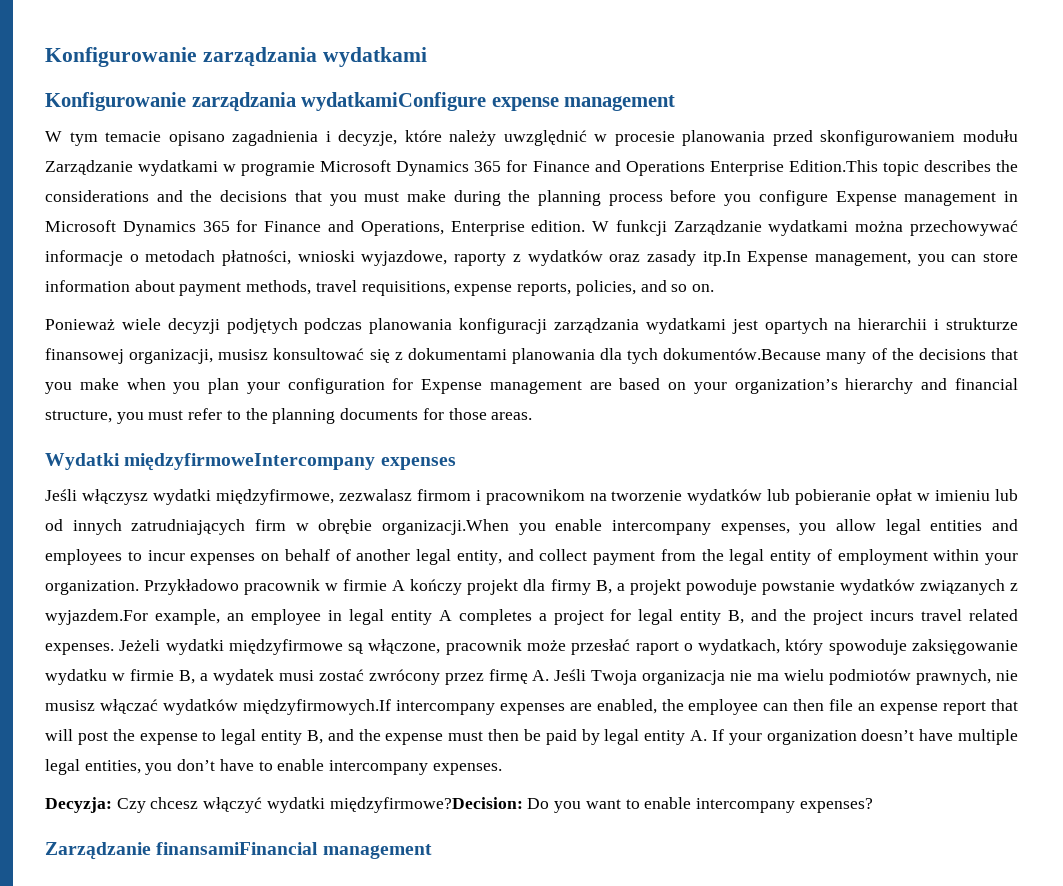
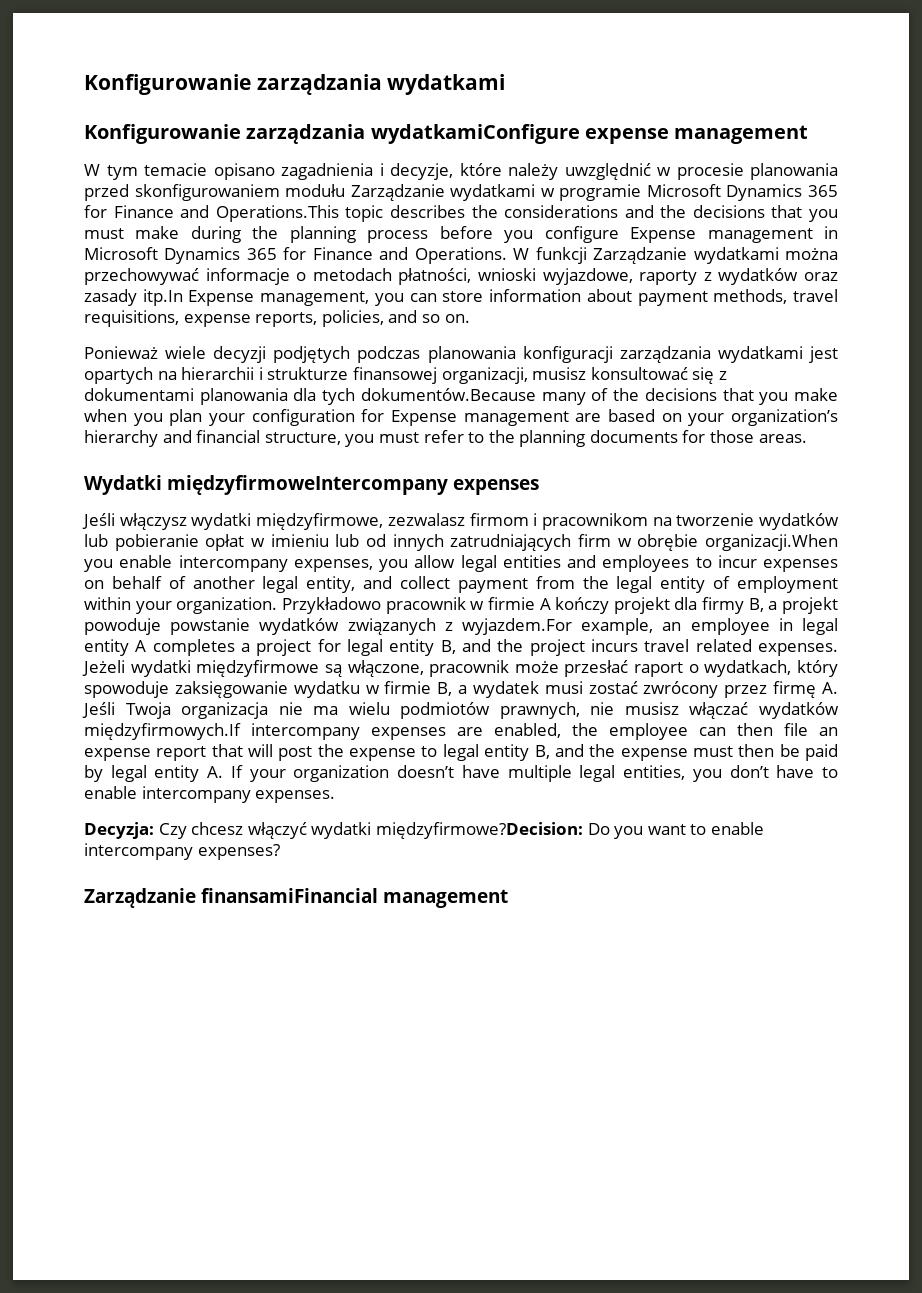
[625,160,878,176] Operations Enterprise Edition.This -> [215,205,339,222] Operations.This
[360,220,586,236] Operations, Enterprise edition. -> [414,247,507,264] Operations.

